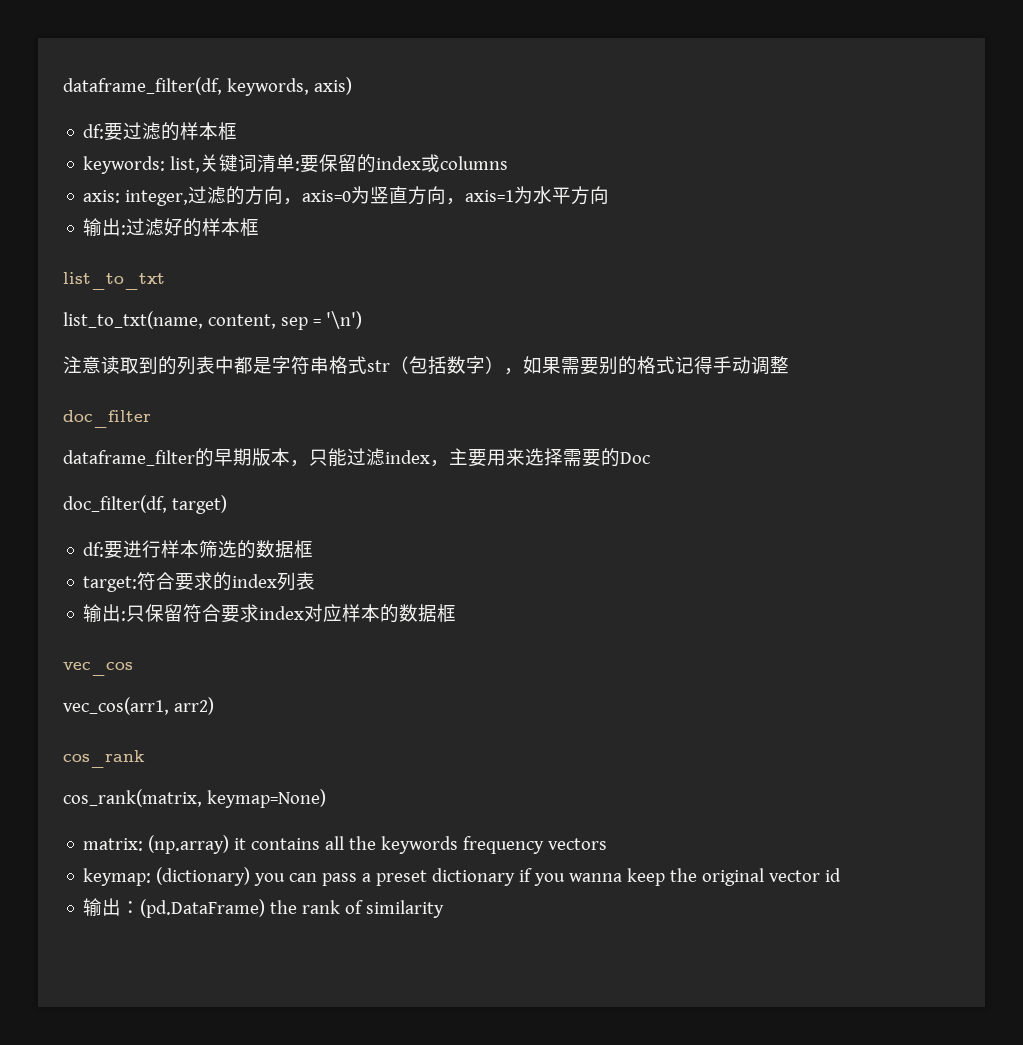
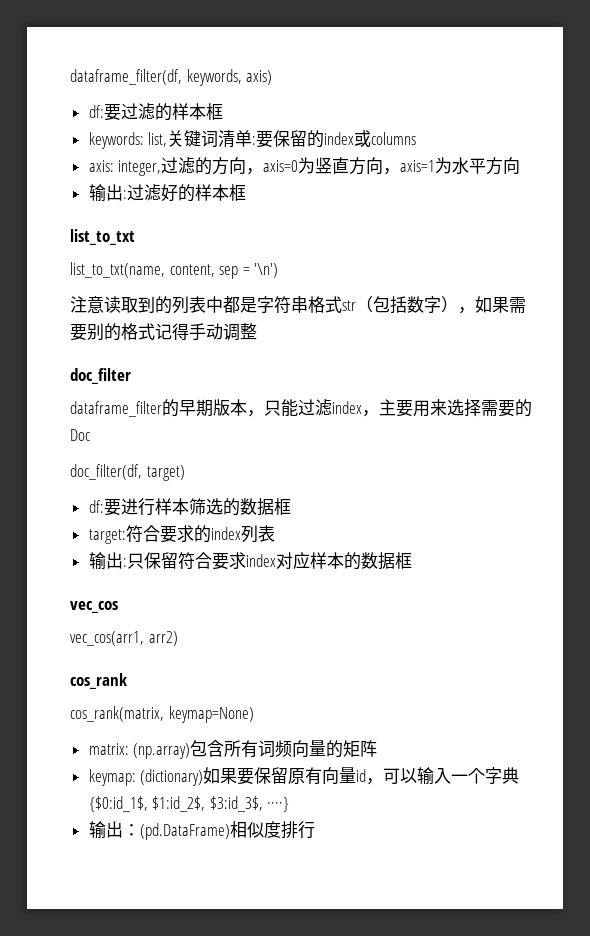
[234,836,608,854] [83,867,842,886] it contains all the keywords frequency vectors // keymap: (dictionary) you can pass a preset dictionary if you wanna keep the original vector id -> [190,740,378,758] [88,767,520,786] [88,796,290,812] 包含所有词频向量的矩阵 // keymap: (dictionary)如果要保留原有向量id，可以输入一个字典{$0:id_1$, $1:id_2$, $3:id_3$, ····}
[270,900,445,918] the rank of similarity -> [229,821,315,839] 相似度排行

